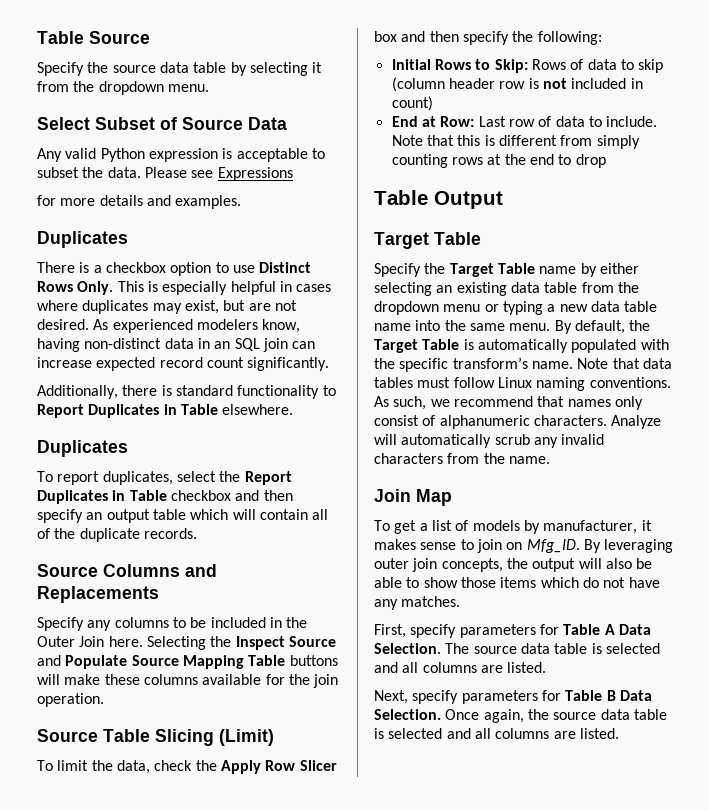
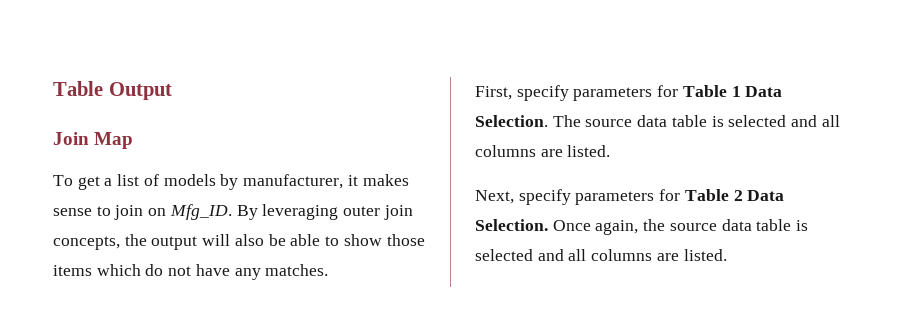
[37,31,150,44] [37,62,323,76] [37,81,209,95] [37,117,287,130] [37,148,325,162] [37,167,293,181] [37,195,242,209] [37,231,128,248] [37,262,312,276] [37,281,332,295] [37,300,297,314] [37,319,301,333] [37,338,316,352] [37,357,330,371] [37,385,336,399] [37,404,294,418] [37,440,128,457] [37,471,292,485] [37,490,293,504] [37,509,329,523] [37,528,197,542] [37,564,217,577] [37,586,159,603] [37,617,308,631] [37,636,336,650] [37,655,338,669] [37,674,339,688] [37,693,104,707] [37,729,274,746] [37,760,337,774] [374,31,602,45] [391,59,664,73] [391,77,643,92] [391,96,433,111] [391,116,658,127] [391,135,640,149] [391,154,606,168] [374,190,503,209] [374,232,481,249] [374,263,639,277] [374,282,639,296] [374,301,658,315] [374,320,651,334] [374,339,669,353] [374,357,672,372] [374,377,671,391] [374,396,643,410] [374,415,662,429] [374,434,605,448] [374,453,550,464] Table Source // Specify the source data table by selecting it from the dropdown menu. // Select Subset of Source Data // Any valid Python expression is acceptable to subset the data. Please see Expressions // for more details and examples. // Duplicates // There is a checkbox option to use Distinct Rows Only. This is especially helpful in cases where duplicates may exist, but are not desired. As experienced modelers know, having non-distinct data in an SQL join can increase expected record count significantly. // Additionally, there is standard functionality to Report Duplicates in Table elsewhere. // Duplicates // To report duplicates, select the Report Duplicates in Table checkbox and then specify an output table which will contain all of the duplicate records. // Source Columns and Replacements // Specify any columns to be included in the Outer Join here. Selecting the Inspect Source and Populate Source Mapping Table buttons will make these columns available for the join operation. // Source Table Slicing (Limit) // To limit the data, check the Apply Row Slicer box and then specify the following: // Initial Rows to Skip: Rows of data to skip (column header row is not included in count) // End at Row: Last row of data to include. Note that this is different from simply counting rows at the end to drop // Table Output // Target Table // Specify the Target Table name by either selecting an existing data table from the dropdown menu or typing a new data table name into the same menu. By default, the Target Table is automatically populated with the specific transform’s name. Note that data tables must follow Linux naming conventions. As such, we recommend that names only consist of alphanumeric characters. Analyze will automatically scrub any invalid characters from the name. -> [53,81,172,100] Table Output
[604,624,615,635] A -> [731,86,741,97] 1
[606,690,616,701] B -> [733,190,743,201] 2

